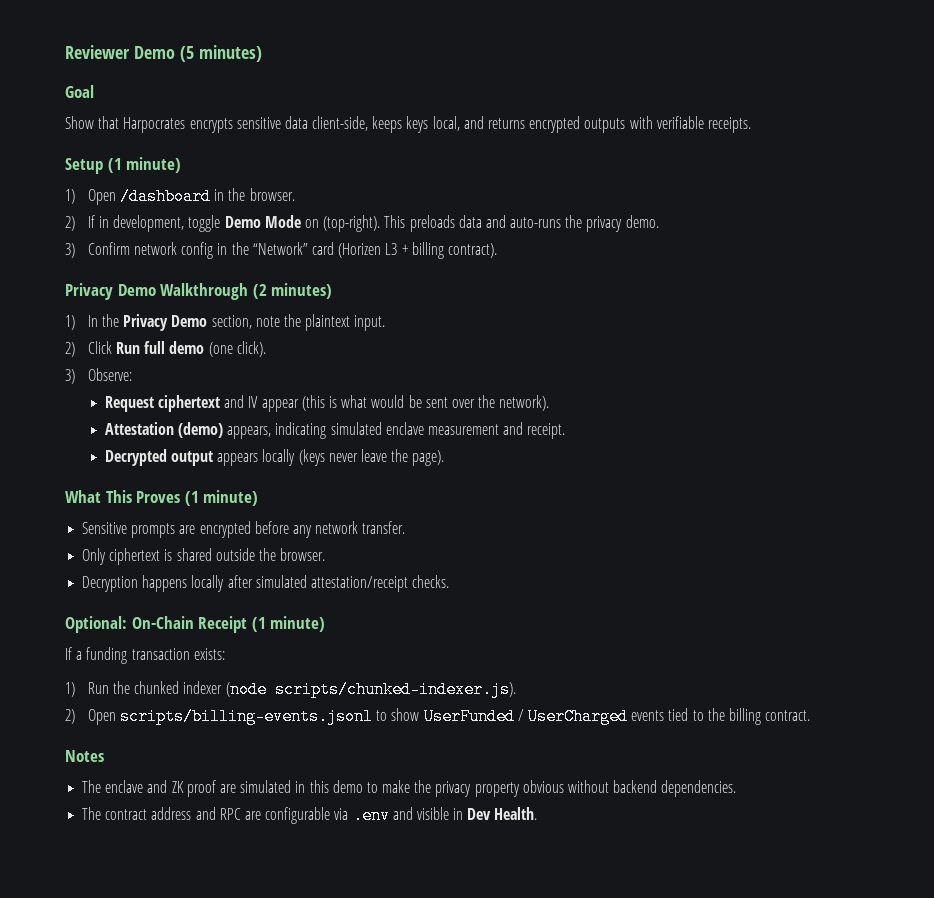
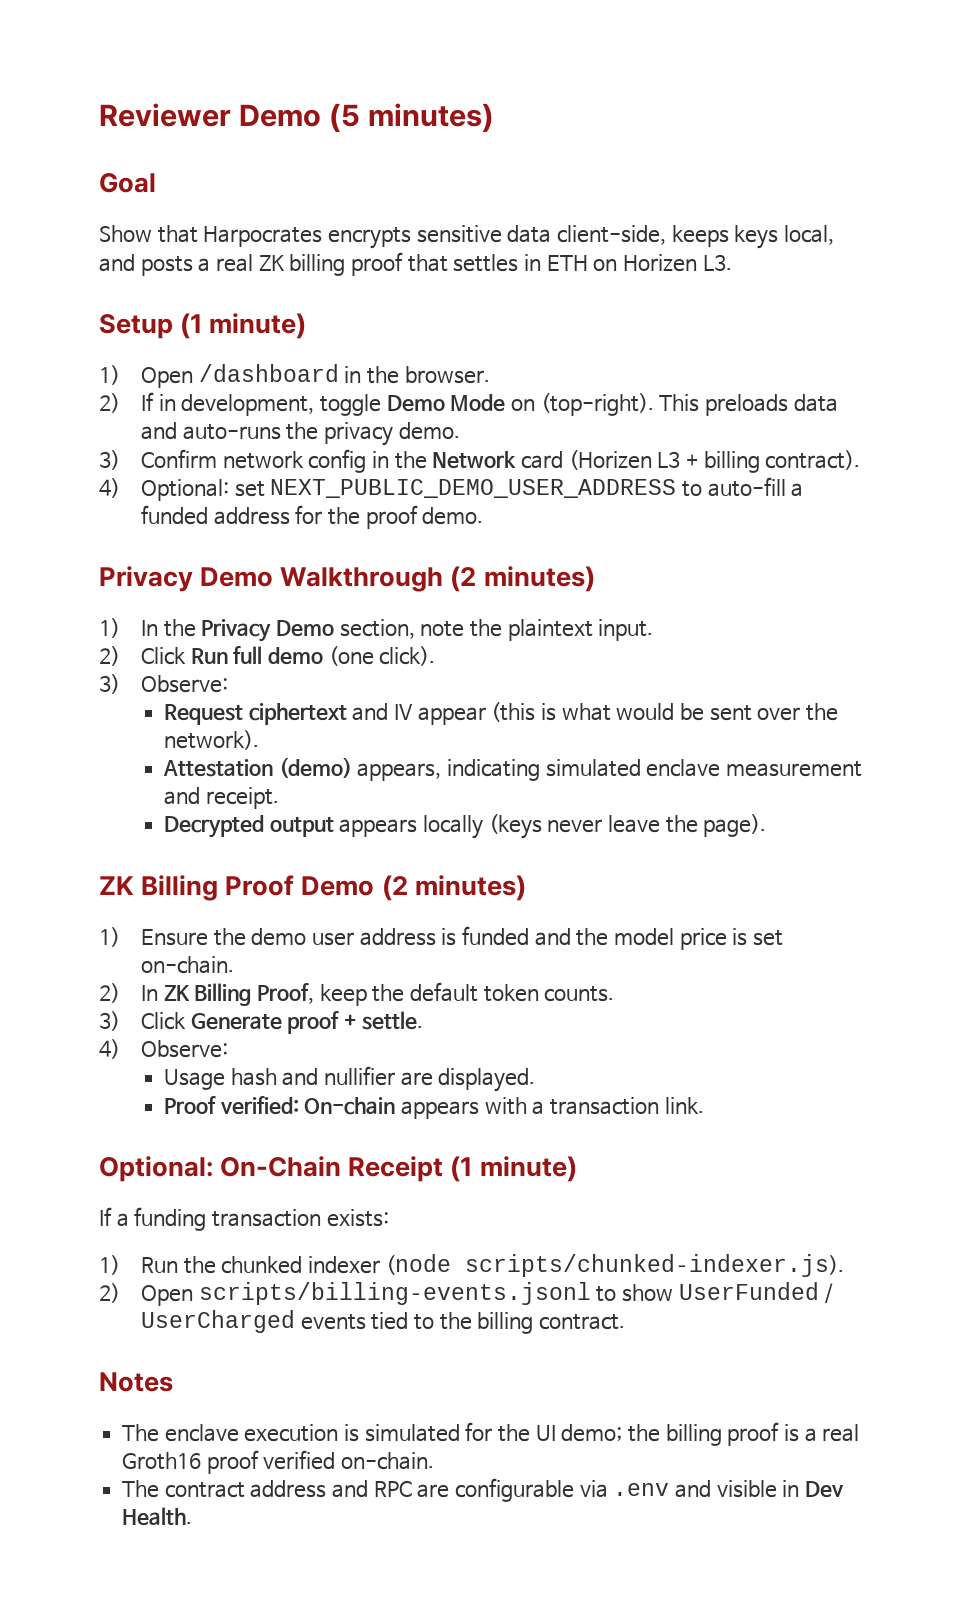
[488,116,751,133] returns encrypted outputs with verifiable receipts. -> [140,252,732,276] posts a real ZK billing proof that settles in ETH on Horizen L3.
[252,242,308,255] “Network” -> [432,451,517,469] Network
(497, 250) none -> [99,477,804,501] [140,505,484,529] // 4) Optional: set NEXT_PUBLIC_DEMO_USER_ADDRESS to auto-fill a funded address for the proof demo.
[65,490,259,506] [82,521,406,538] [82,548,326,565] [82,575,450,592] What This Proves (1 minute) // Sensitive prompts are encrypted before any network transfer. // Only ciphertext is shared outside the browser. // Decryption happens locally after simulated attestation/receipt checks. -> [99,875,526,901] [99,926,783,950] [140,956,234,974] [99,982,615,1006] [99,1011,423,1034] [99,1039,228,1059] [164,1066,536,1092] [164,1096,704,1119] ZK Billing Proof Demo (2 minutes) // 1) Ensure the demo user address is funded and the model price is set on-chain. // 2) In ZK Billing Proof, keep the default token counts. // 3) Click Generate proof + settle. // 4) Observe: // Usage hash and nullifier are displayed. // Proof verified: On-chain appears with a transaction link.
[147,780,737,797] and ZK proof are simulated in this demo to make the privacy property obvious without backend dependencies. -> [244,1422,860,1446] [122,1450,435,1474] execution is simulated for the UI demo; the billing proof is a real Groth16 proof verified on-chain.

